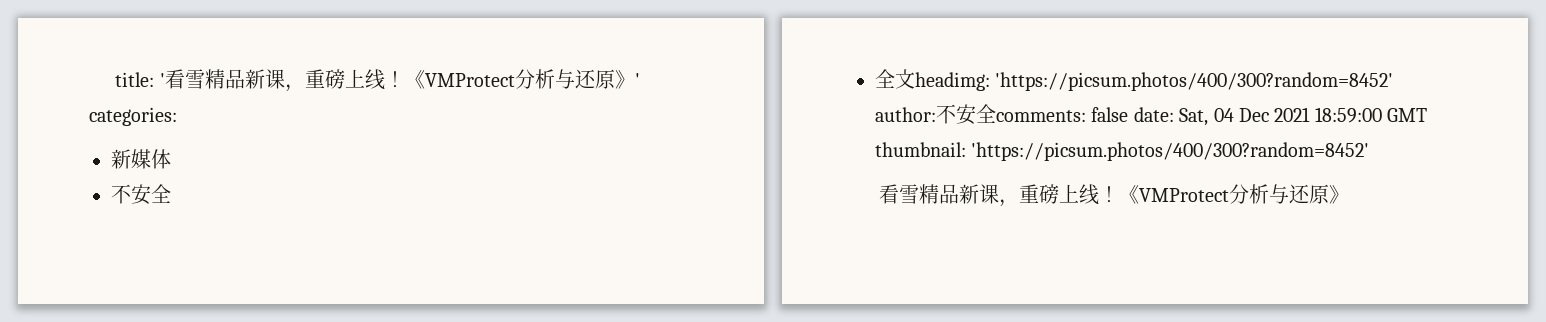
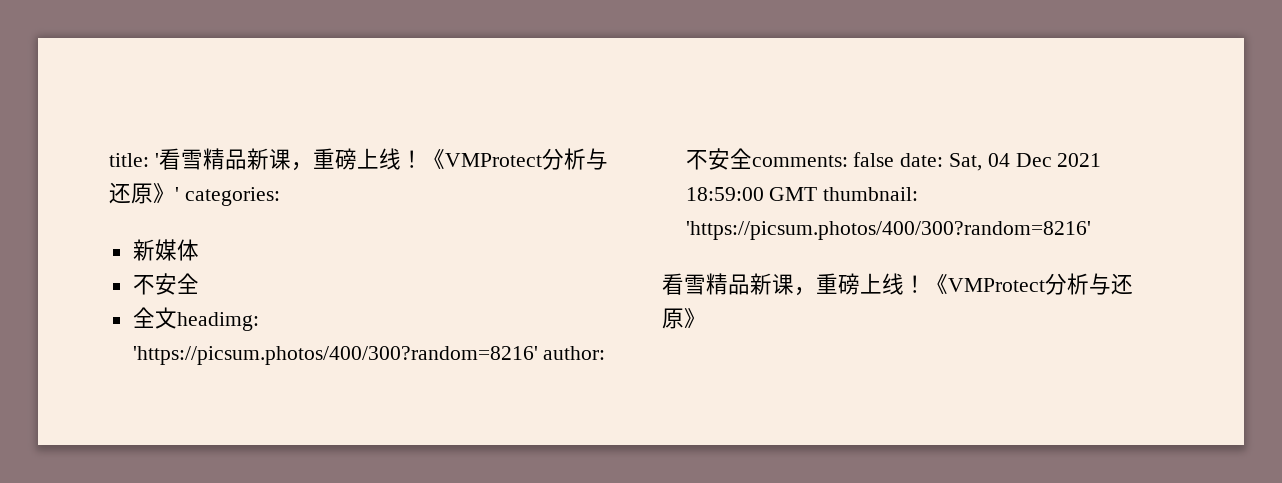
[995,72,1394,91] 'https://picsum.photos/400/300?random=8452' -> [132,346,538,365] 'https://picsum.photos/400/300?random=8216'
[971,142,1370,161] 'https://picsum.photos/400/300?random=8452' -> [685,221,1091,240] 'https://picsum.photos/400/300?random=8216'

